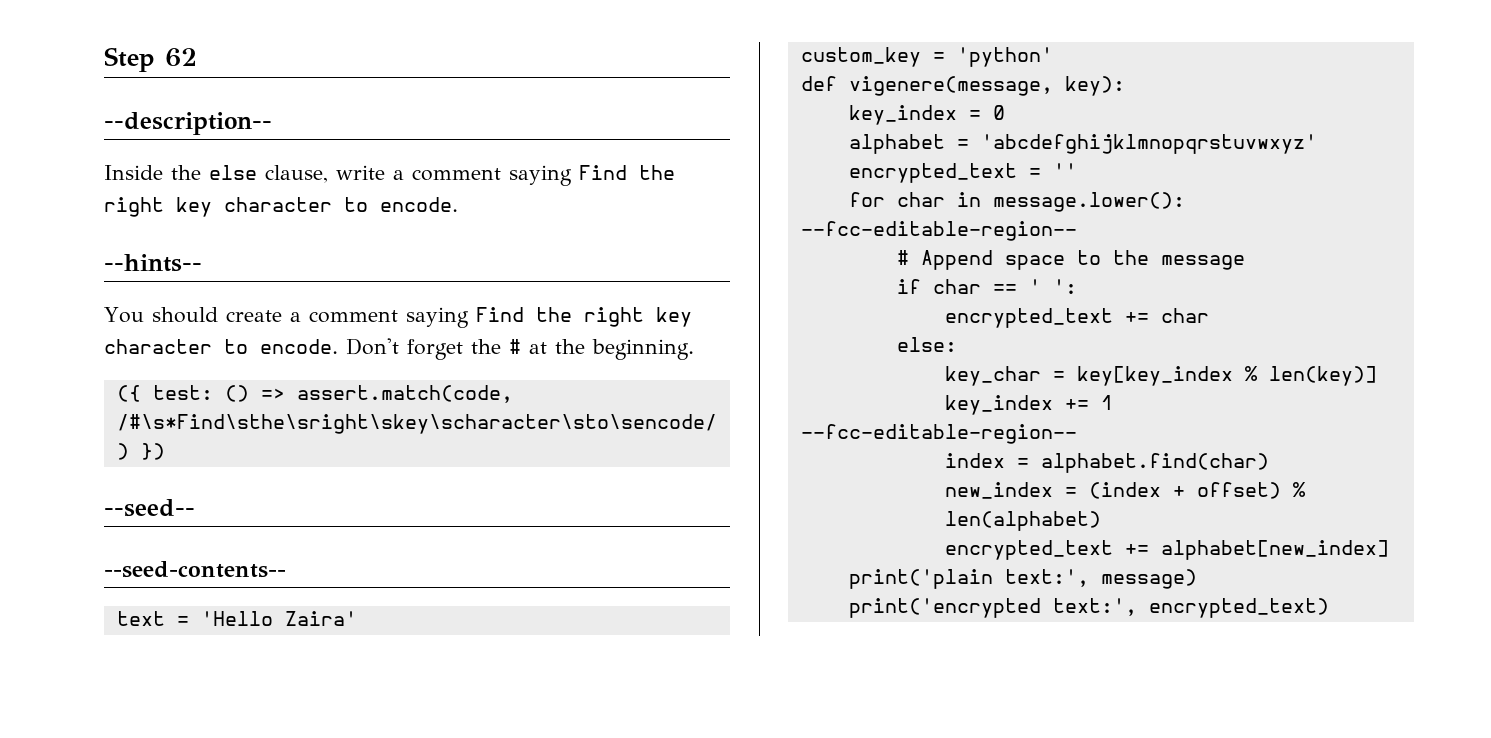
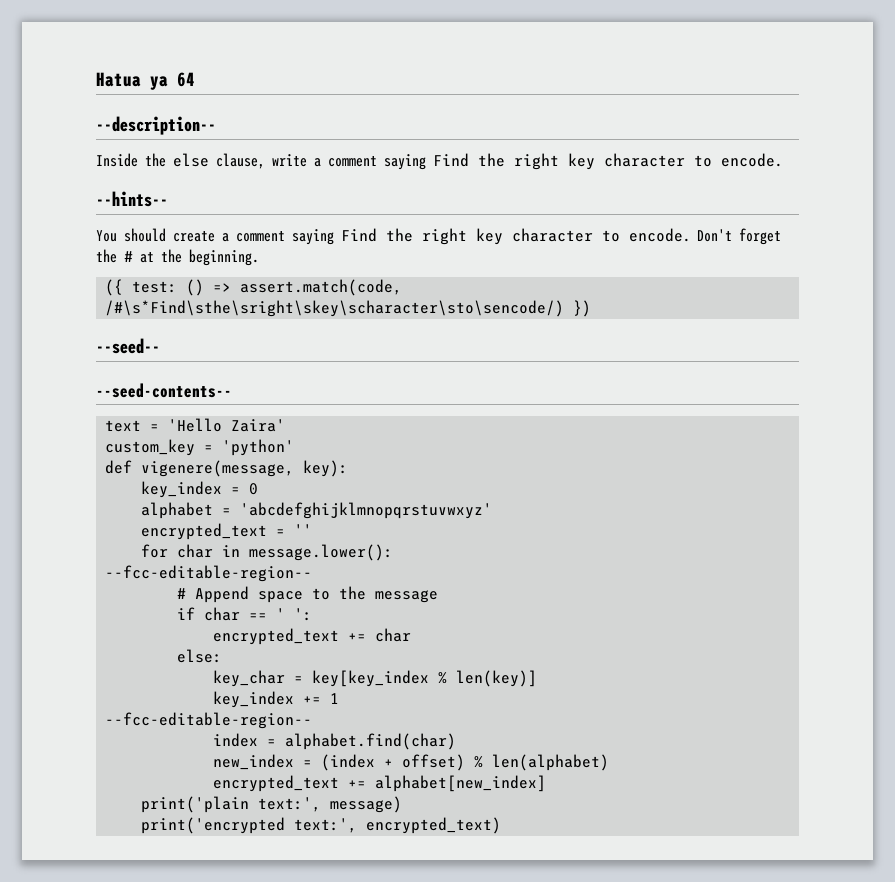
[104,47,197,72] Step 62 -> [96,72,195,90] Hatua ya 64

